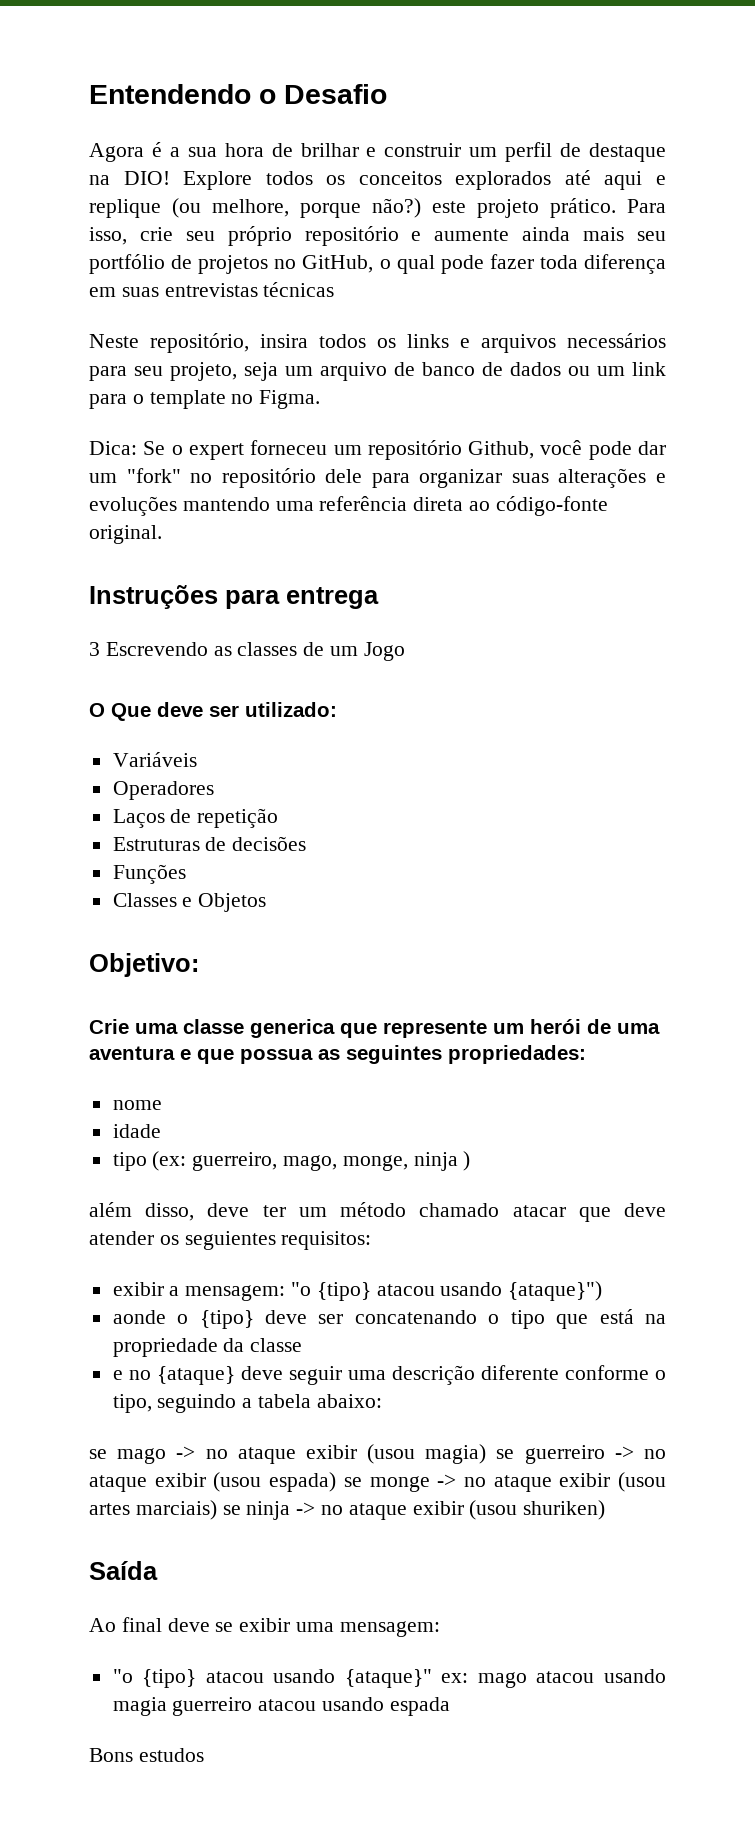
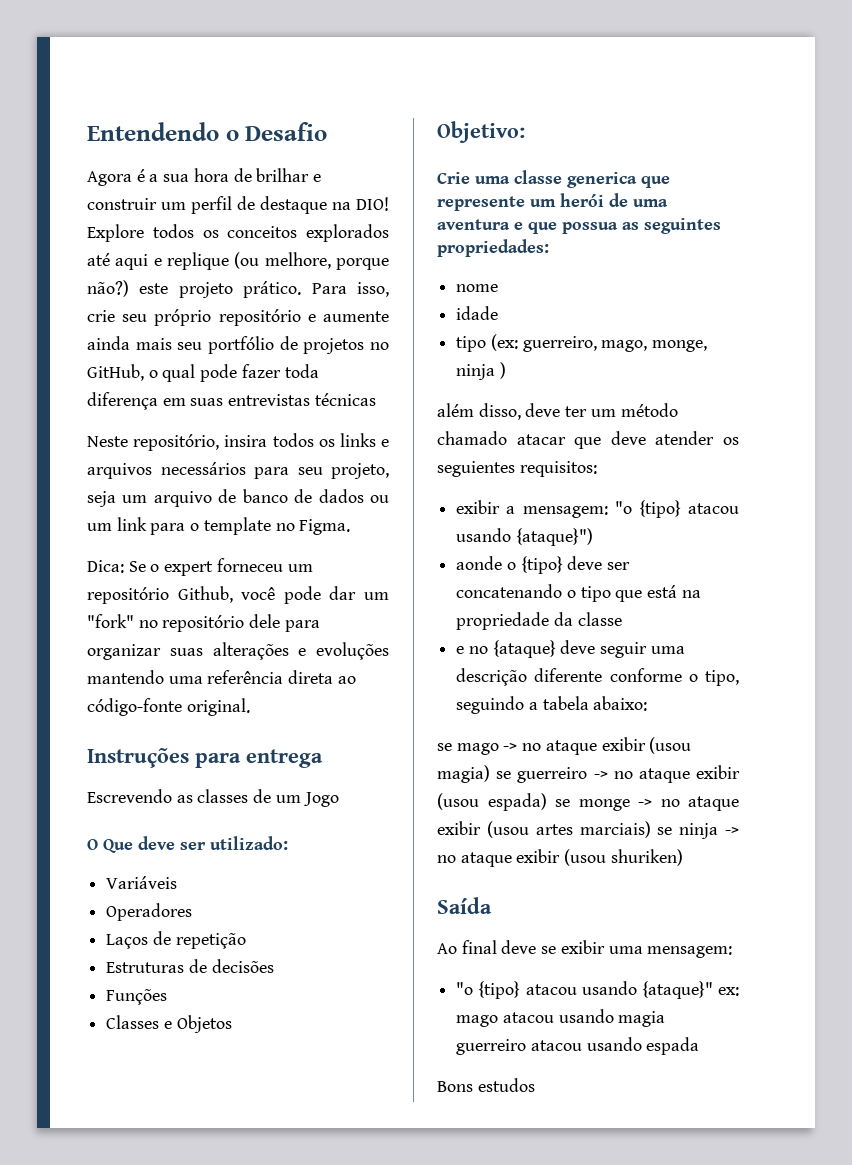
[89,642,100,656] 3 -> (323, 758) none

